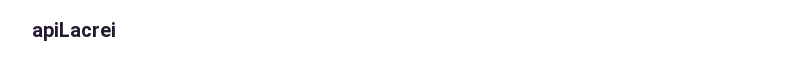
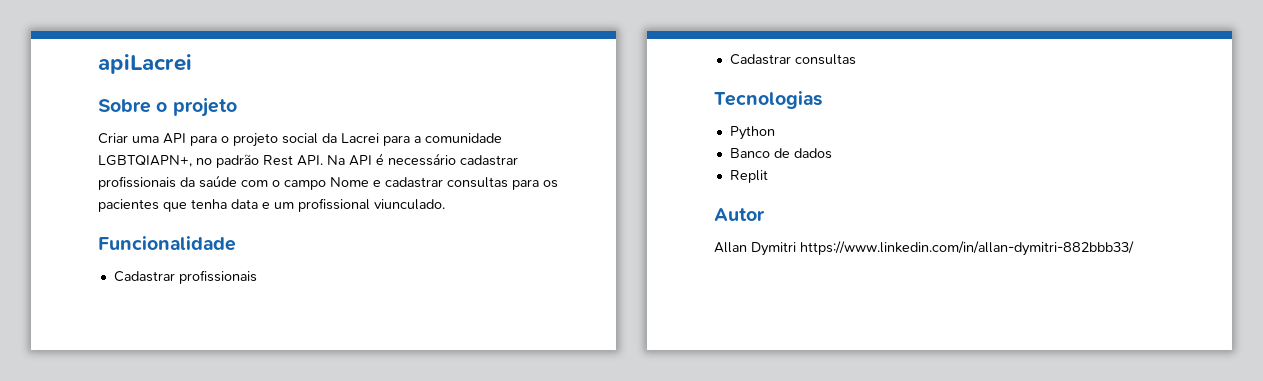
(116, 31) none -> [98,98,237,117] [98,133,502,147] [98,153,518,168] [98,175,558,190] [98,198,445,212] [98,236,236,251] [113,270,257,284] [729,54,856,65] [714,91,822,109] [729,126,775,140] [729,148,832,159] [729,170,768,183] [714,208,765,221] [714,241,1134,256] // Sobre o projeto // Criar uma API para o projeto social da Lacrei para a comunidade LGBTQIAPN+, no padrão Rest API. Na API é necessário cadastrar profissionais da saúde com o campo Nome e cadastrar consultas para os pacientes que tenha data e um profissional viunculado. // Funcionalidade // Cadastrar profissionais // Cadastrar consultas // Tecnologias // Python // Banco de dados // Replit // Autor // Allan Dymitri https://www.linkedin.com/in/allan-dymitri-882bbb33/

